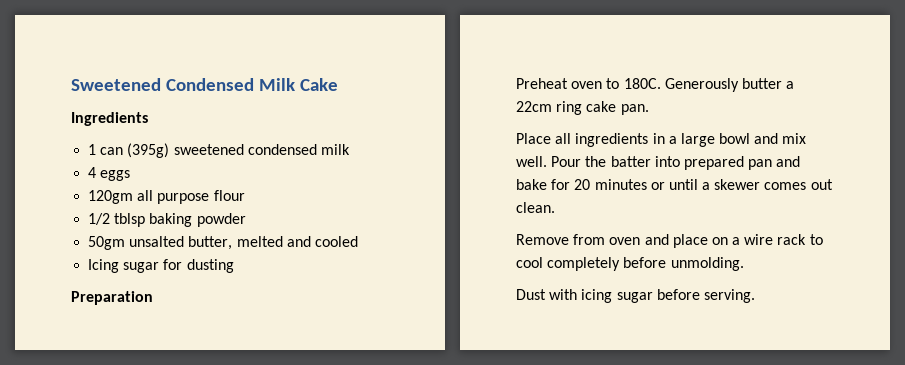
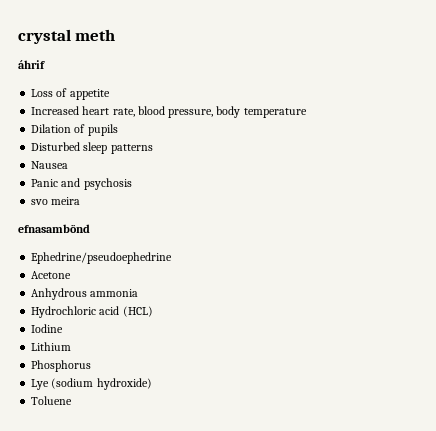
[71,78,339,91] [71,112,148,126] [88,143,350,158] [88,167,131,181] [88,190,245,204] [88,213,246,227] [88,236,358,250] [88,259,234,273] [71,291,153,305] [516,78,795,92] [516,101,649,115] [516,133,807,147] [516,156,801,170] [516,179,833,190] [516,202,555,213] [516,234,823,248] [516,257,744,271] [516,289,755,303] Sweetened Condensed Milk Cake // Ingredients // 1 can (395g) sweetened condensed milk // 4 eggs // 120gm all purpose flour // 1/2 tblsp baking powder // 50gm unsalted butter, melted and cooled // Icing sugar for dusting // Preparation // Preheat oven to 180C. Generously butter a 22cm ring cake pan. // Place all ingredients in a large bowl and mix well. Pour the batter into prepared pan and bake for 20 minutes or until a skewer comes out clean. // Remove from oven and place on a wire rack to cool completely before unmolding. // Dust with icing sugar before serving. -> [18,29,116,44] [18,60,45,69] [31,88,110,100] [31,106,307,118] [31,124,118,136] [31,142,153,154] [31,161,69,169] [31,178,132,190] [31,197,81,205] [18,224,90,233] [31,252,173,264] [31,271,72,279] [31,288,139,300] [31,306,153,318] [31,324,64,333] [31,342,72,351] [31,360,92,372] [31,378,152,390] [31,396,73,405] crystal meth // áhrif // Loss of appetite // Increased heart rate, blood pressure, body temperature // Dilation of pupils // Disturbed sleep patterns // Nausea // Panic and psychosis // svo meira // efnasambönd // Ephedrine/pseudoephedrine // Acetone // Anhydrous ammonia // Hydrochloric acid (HCL) // Iodine // Lithium // Phosphorus // Lye (sodium hydroxide) // Toluene

